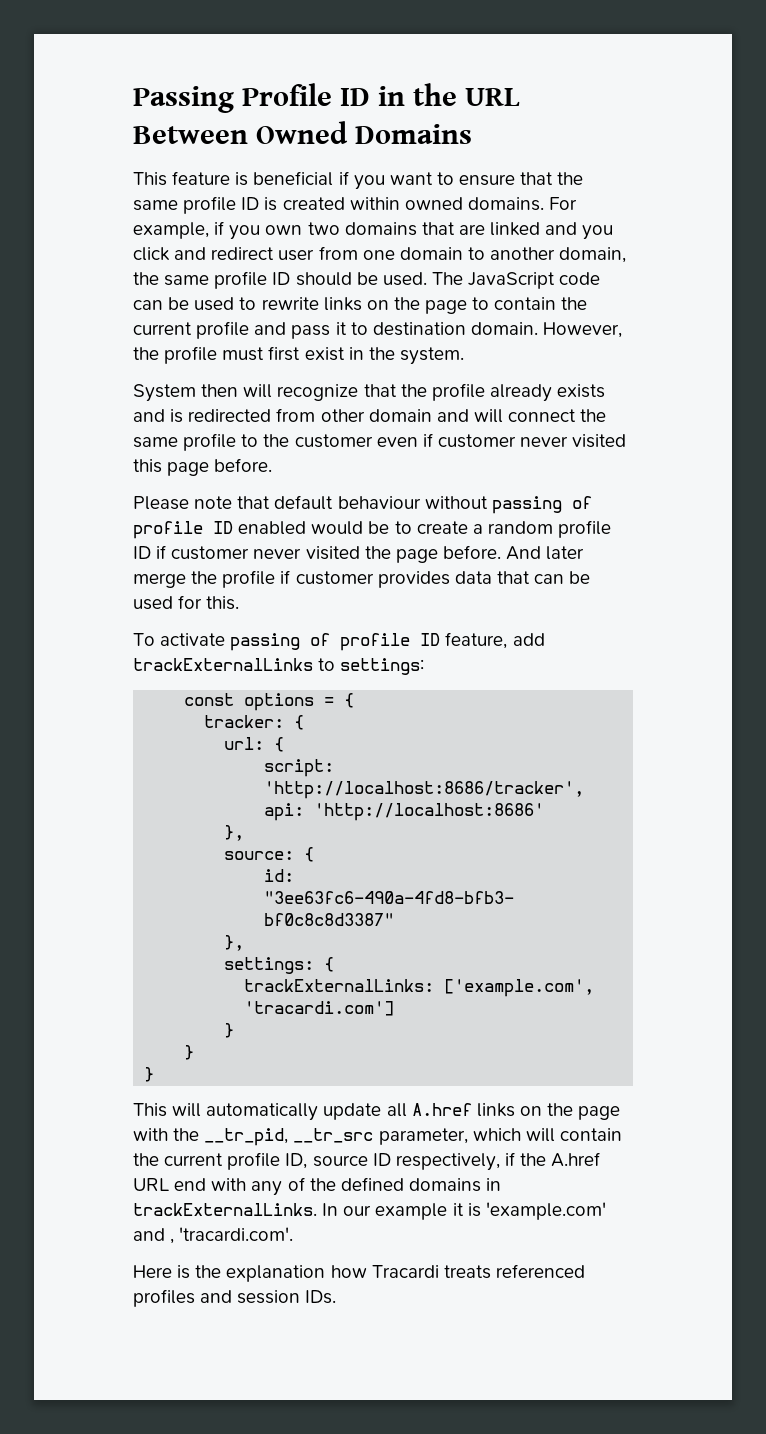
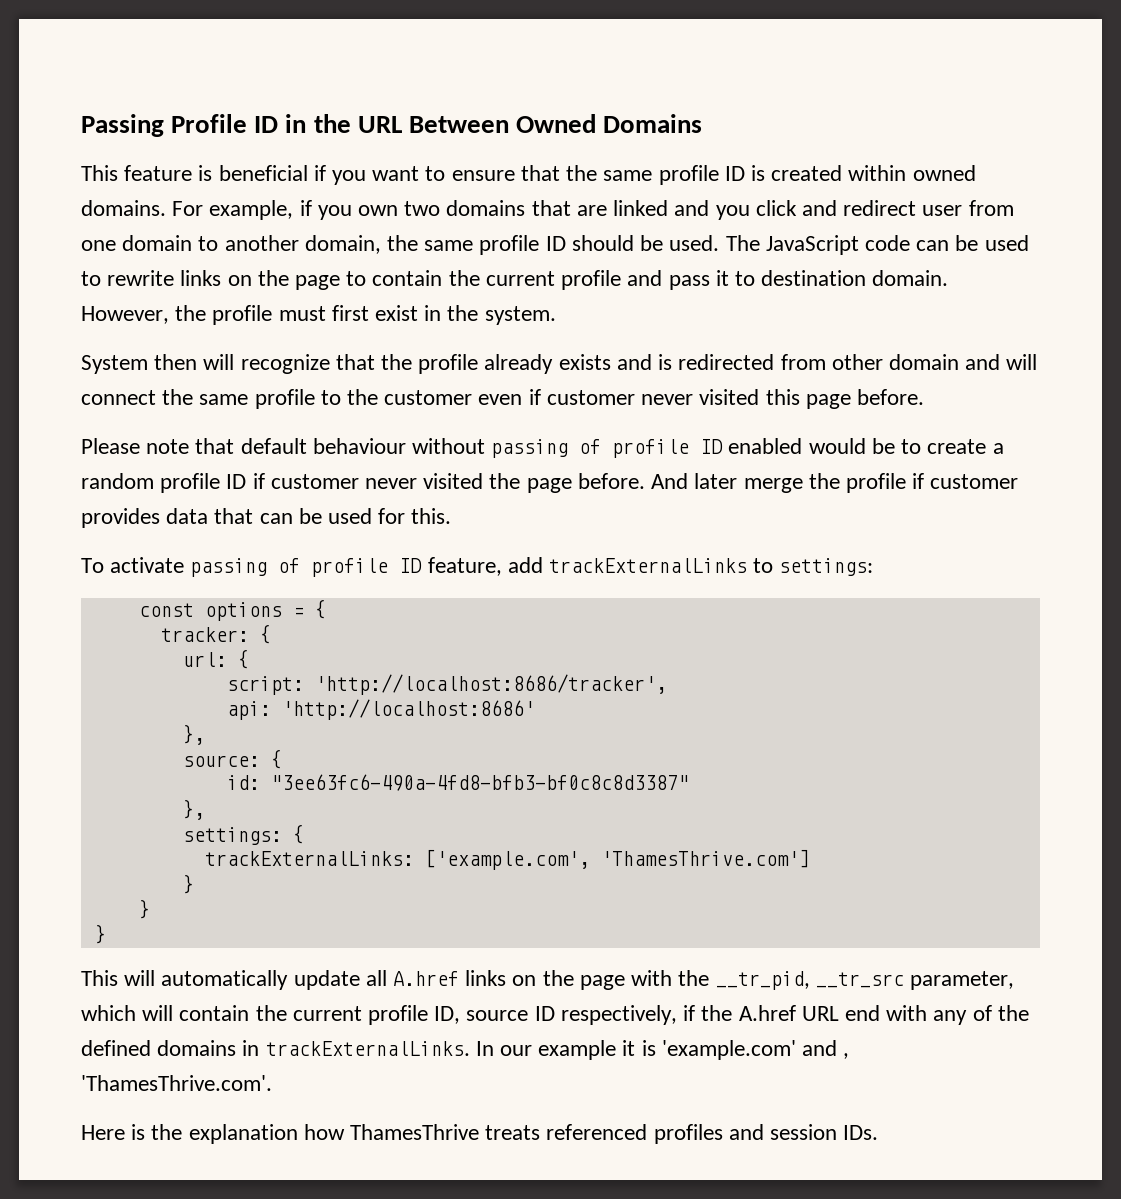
[244,1001,395,1016] 'tracardi.com'] -> [600,849,810,868] 'ThamesThrive.com']
[179,1227,294,1241] 'tracardi.com'. -> [81,1075,272,1091] 'ThamesThrive.com'.
[371,1265,439,1278] Tracardi -> [350,1124,480,1140] ThamesThrive

